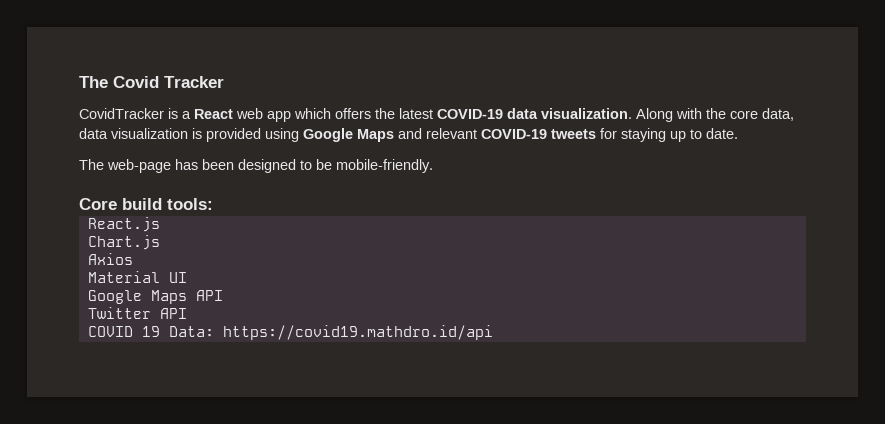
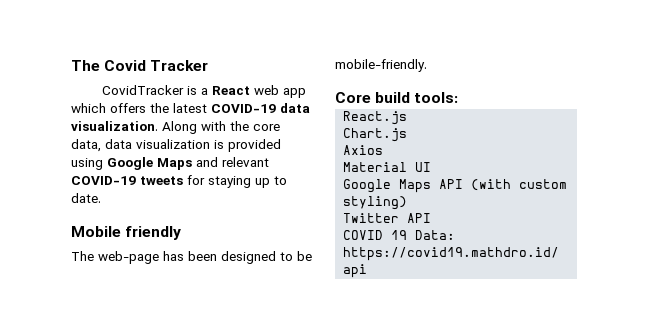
(738, 133) none -> [71,226,182,240] // Mobile friendly
(223, 295) none -> [471,179,568,191] [343,196,408,210] (with custom styling)

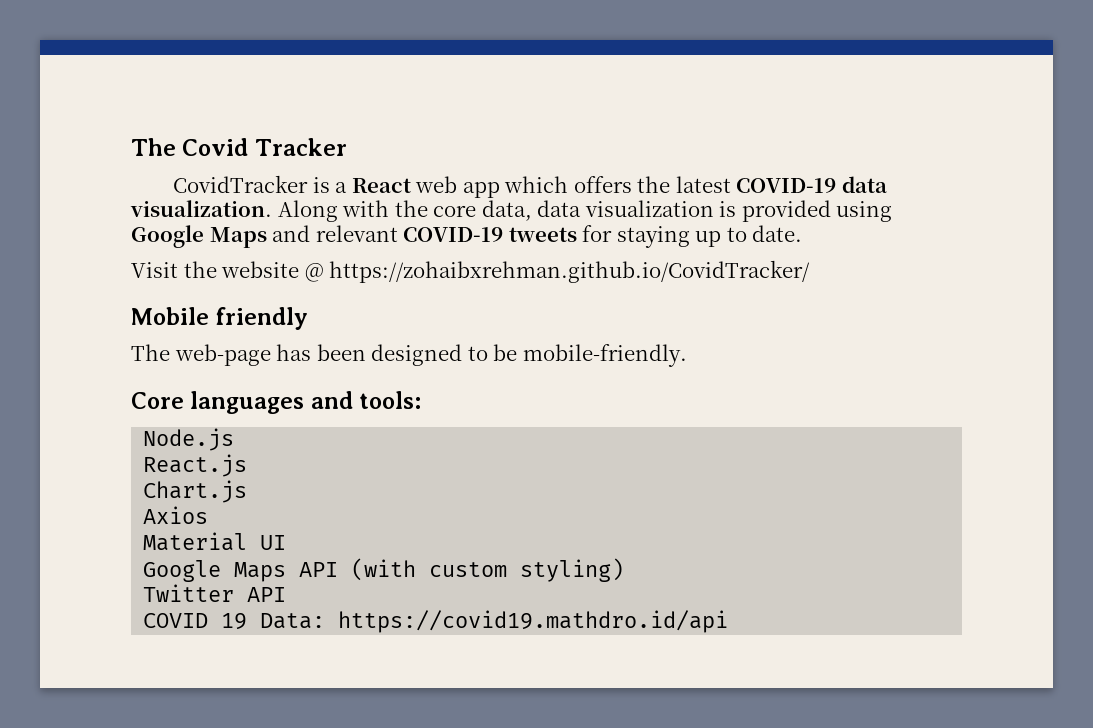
(101, 198) none -> [131,260,811,283] // Visit the website @ https://zohaibxrehman.github.io/CovidTracker/
[375,92,411,103] build -> [190,391,353,414] languages and
(459, 97) none -> [143,428,235,451] // Node.js

